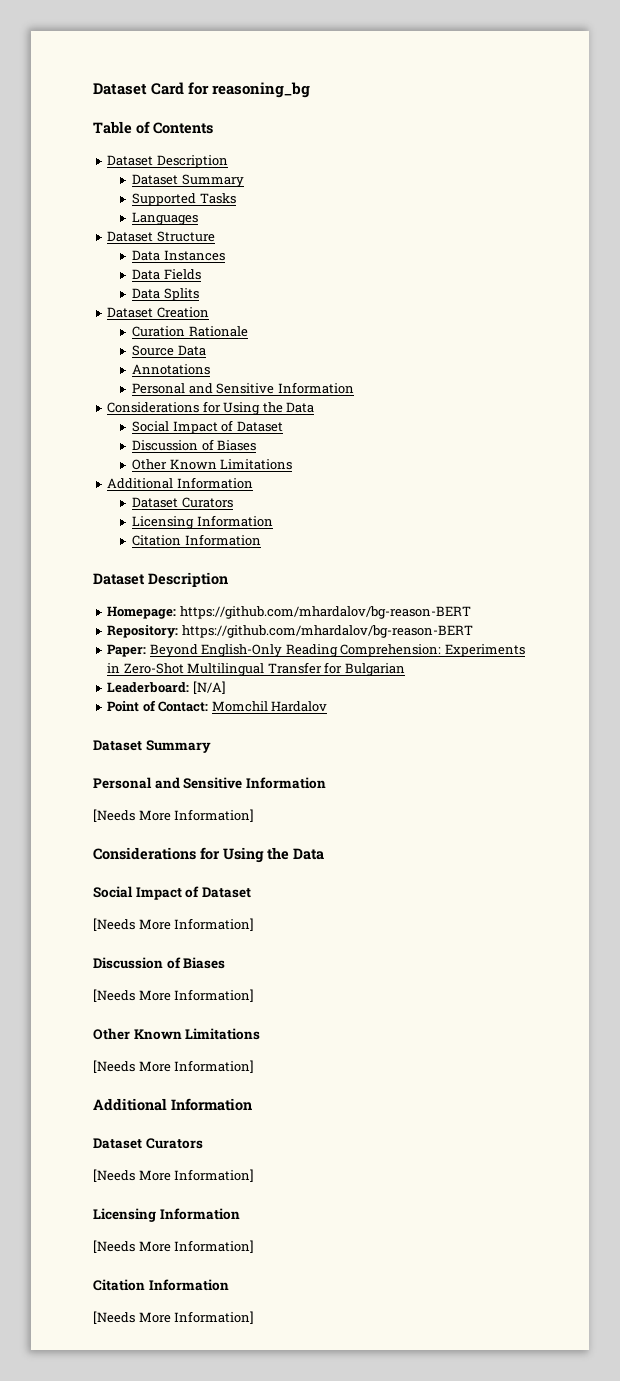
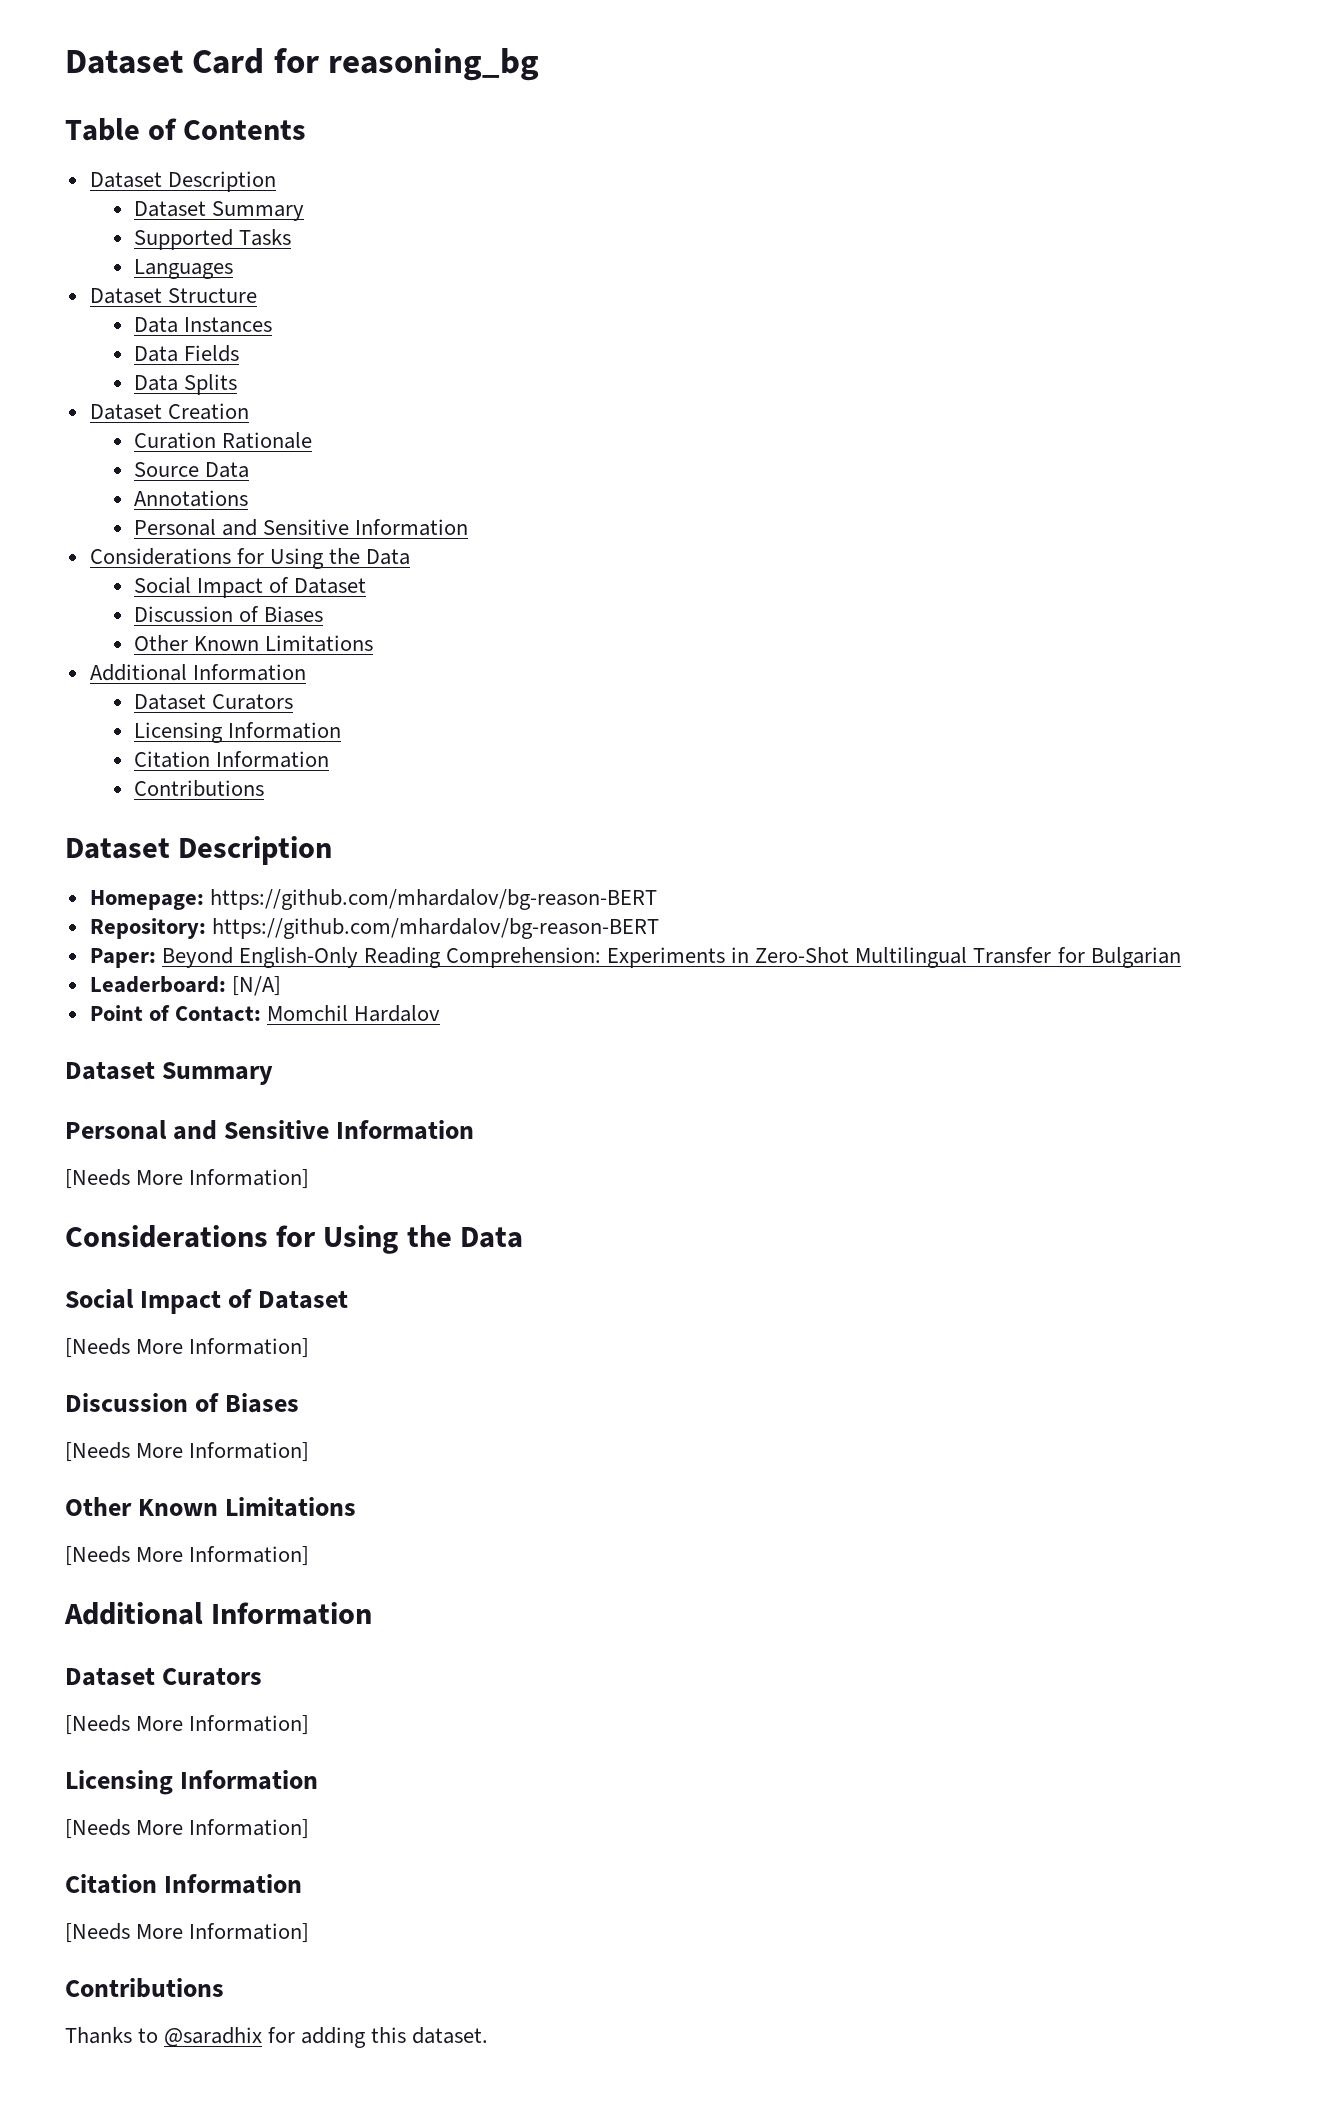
(261, 540) none -> [134,780,265,797] // Contributions
(255, 1317) none -> [65,1978,224,1998] [65,2027,489,2048] // Contributions // Thanks to @saradhix for adding this dataset.

